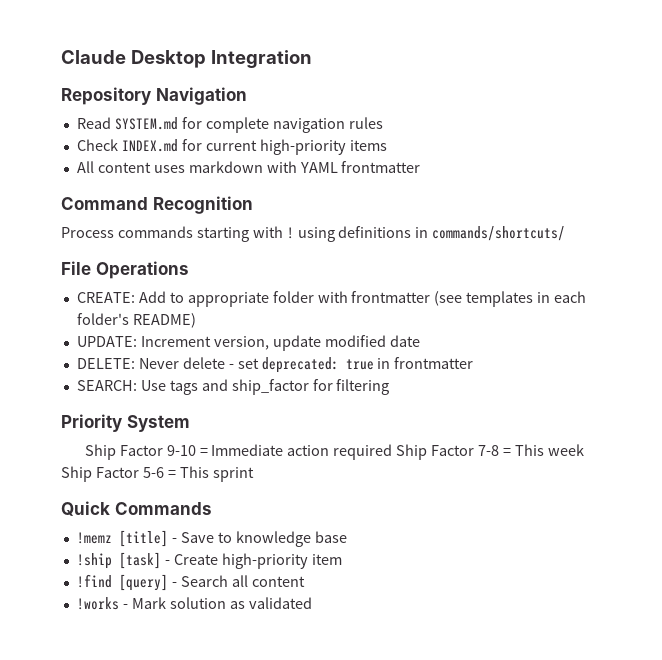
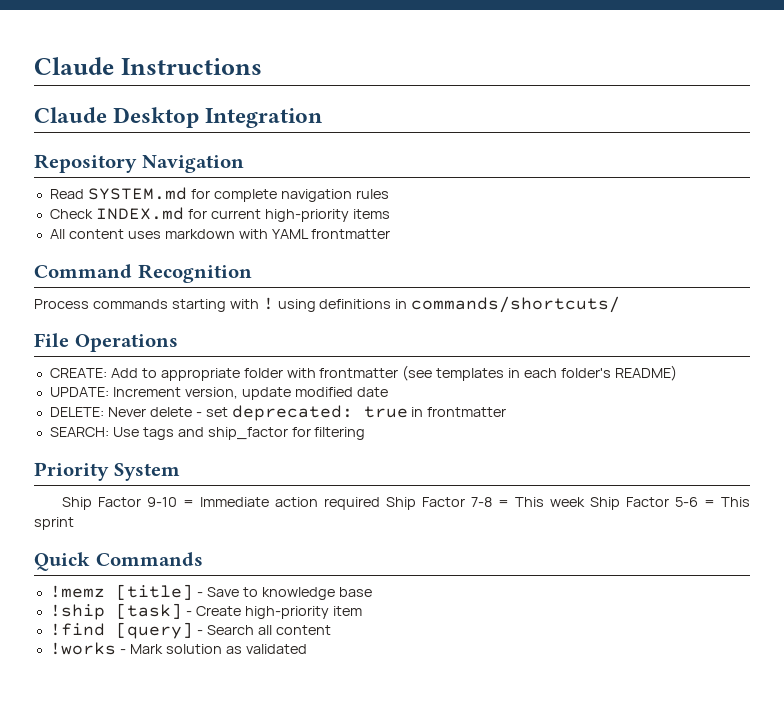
[61,50,126,64] Claude -> [34,57,262,75] [34,107,107,123] Claude Instructions // Claude

